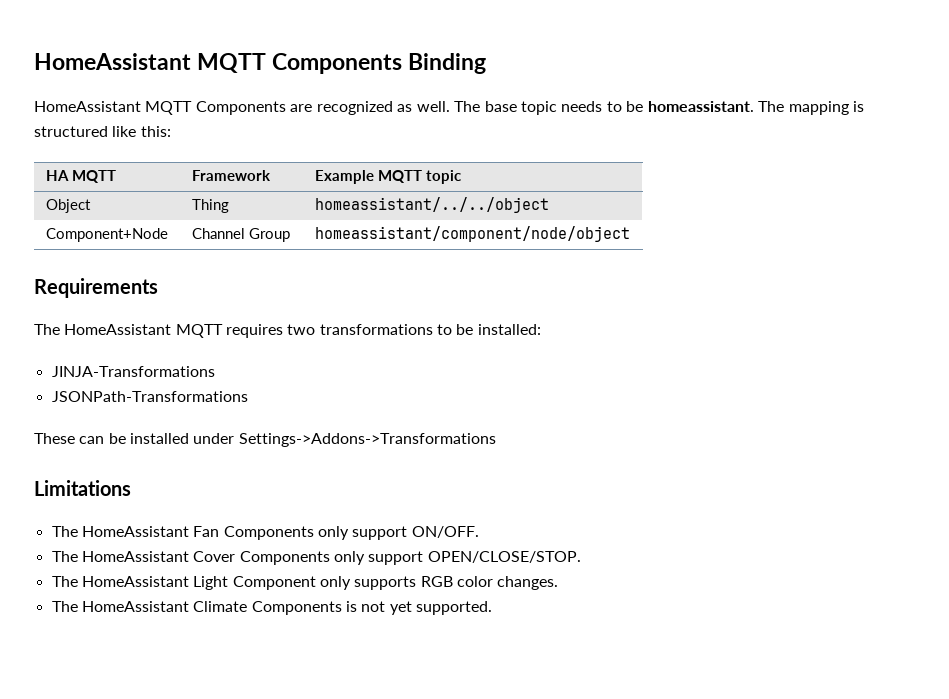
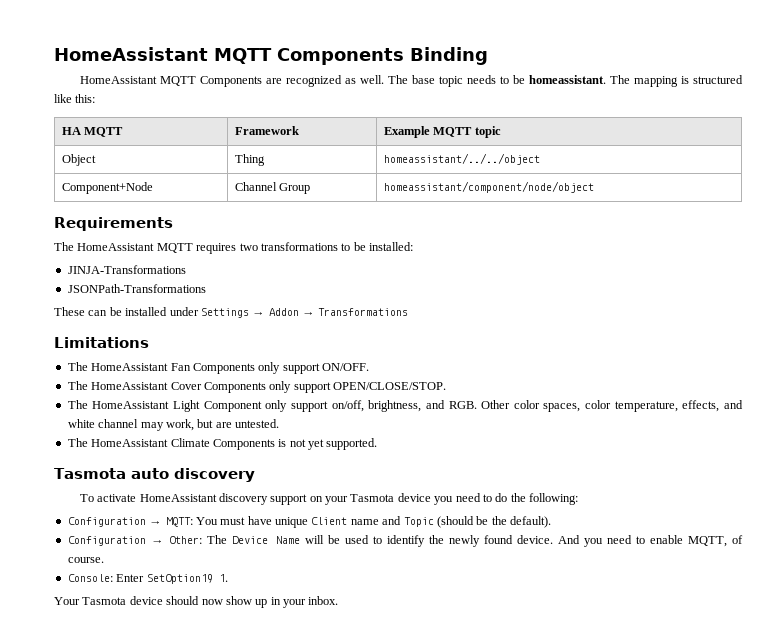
[238,433,496,447] Settings->Addons->Transformations -> [200,308,409,318] Settings → Addon → Transformations
[354,576,559,590] supports RGB color changes. -> [290,400,743,412] [67,419,279,431] support on/off, brightness, and RGB. Other color spaces, color temperature, effects, and white channel may work, but are untested.
(492, 608) none -> [54,468,255,482] [79,493,579,505] [67,516,551,528] [67,535,744,547] [67,557,104,563] [67,574,228,584] [54,596,339,608] // Tasmota auto discovery // To activate HomeAssistant discovery support on your Tasmota device you need to do the following: // Configuration → MQTT: You must have unique Client name and Topic (should be the default). // Configuration → Other: The Device Name will be used to identify the newly found device. And you need to enable MQTT, of course. // Console: Enter SetOption19 1. // Your Tasmota device should now show up in your inbox.

